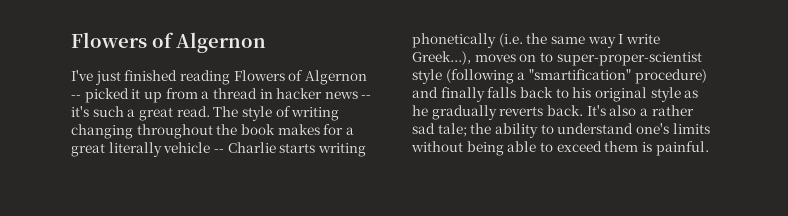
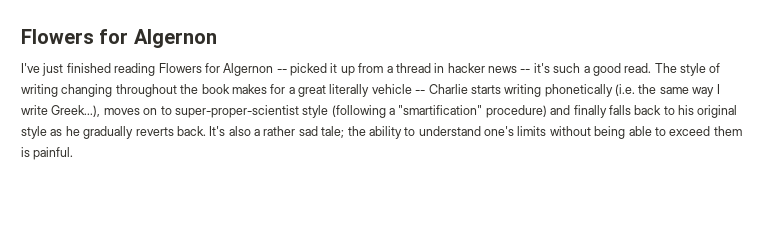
[71,32,174,48] Flowers of -> [21,29,129,44] Flowers for
[288,70,304,81] of -> [204,63,220,73] for
[138,107,173,121] great -> [592,63,621,76] good

